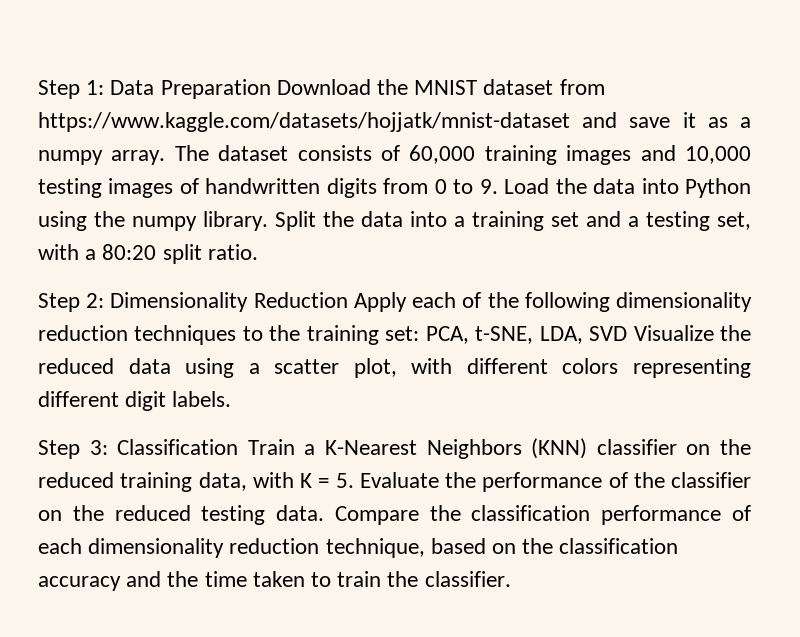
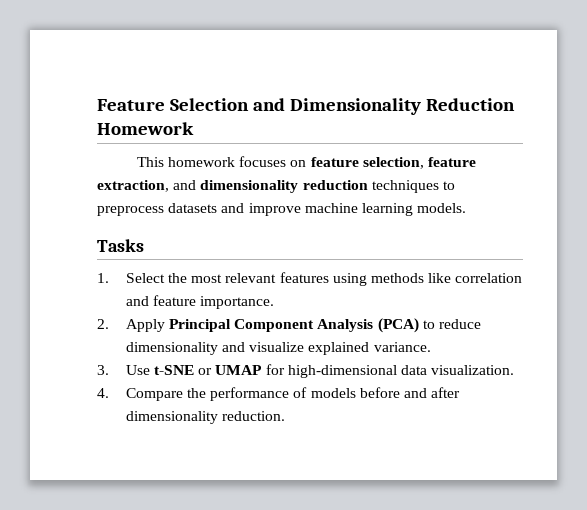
[38,79,605,99] [38,112,752,132] [38,145,751,165] [38,178,751,198] [38,211,751,231] [38,244,258,264] [38,292,752,312] [38,325,751,345] [38,358,751,378] [38,391,232,411] [38,438,752,459] [38,472,751,492] [38,505,751,525] [38,538,679,558] [38,571,511,591] Step 1: Data Preparation Download the MNIST dataset from https://www.kaggle.com/datasets/hojjatk/mnist-dataset and save it as a numpy array. The dataset consists of 60,000 training images and 10,000 testing images of handwritten digits from 0 to 9. Load the data into Python using the numpy library. Split the data into a training set and a testing set, with a 80:20 split ratio. // Step 2: Dimensionality Reduction Apply each of the following dimensionality reduction techniques to the training set: PCA, t-SNE, LDA, SVD Visualize the reduced data using a scatter plot, with different colors representing different digit labels. // Step 3: Classification Train a K-Nearest Neighbors (KNN) classifier on the reduced training data, with K = 5. Evaluate the performance of the classifier on the reduced testing data. Compare the classification performance of each dimensionality reduction technique, based on the classification accuracy and the time taken to train the classifier. -> [97,98,515,115] [97,122,194,135] [136,156,476,169] [97,180,455,193] [97,203,467,216] [97,239,144,252] [97,272,523,286] [125,295,275,309] [97,318,481,333] [125,342,431,355] [97,364,515,378] [97,387,461,401] [125,411,285,424] Feature Selection and Dimensionality Reduction Homework // This homework focuses on feature selection, feature extraction, and dimensionality reduction techniques to preprocess datasets and improve machine learning models. // Tasks // 1. Select the most relevant features using methods like correlation and feature importance. // 2. Apply Principal Component Analysis (PCA) to reduce dimensionality and visualize explained variance. // 3. Use t-SNE or UMAP for high-dimensional data visualization. // 4. Compare the performance of models before and after dimensionality reduction.

